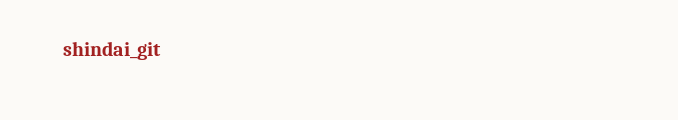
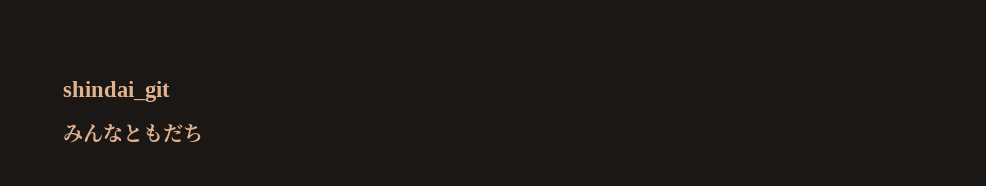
(161, 50) none -> [63,124,203,143] // みんなともだち

